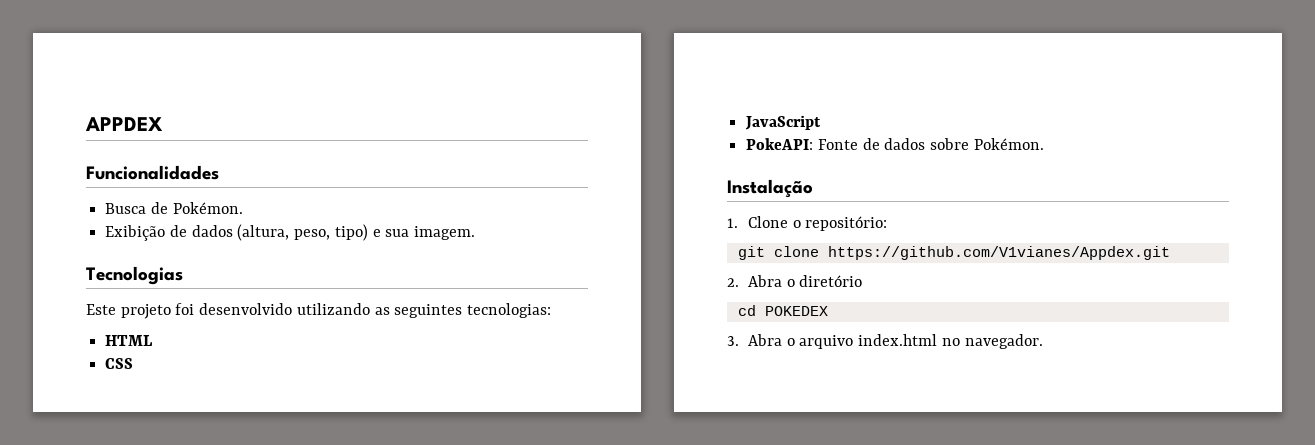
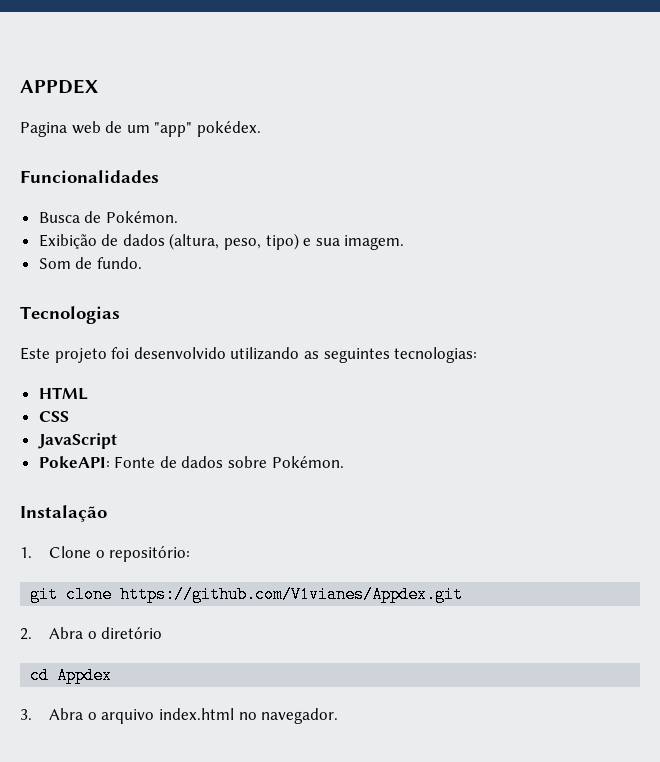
(163, 124) none -> [20,121,261,137] // Pagina web de um "app" pokédex.
(476, 233) none -> [38,257,142,269] // Som de fundo.
[764,306,828,316] POKEDEX -> [57,667,113,684] Appdex

